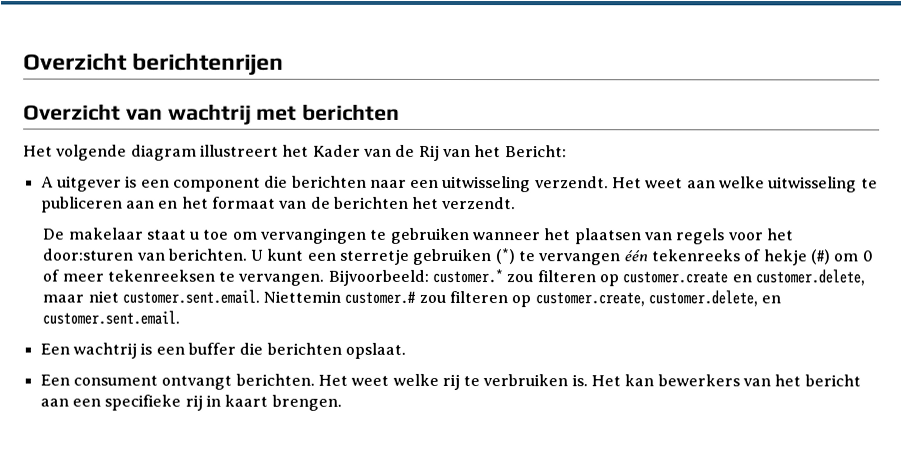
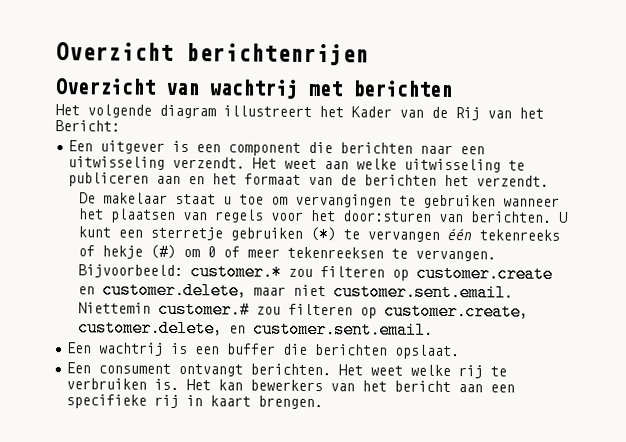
[40,176,54,188] A -> [68,140,94,152] Een

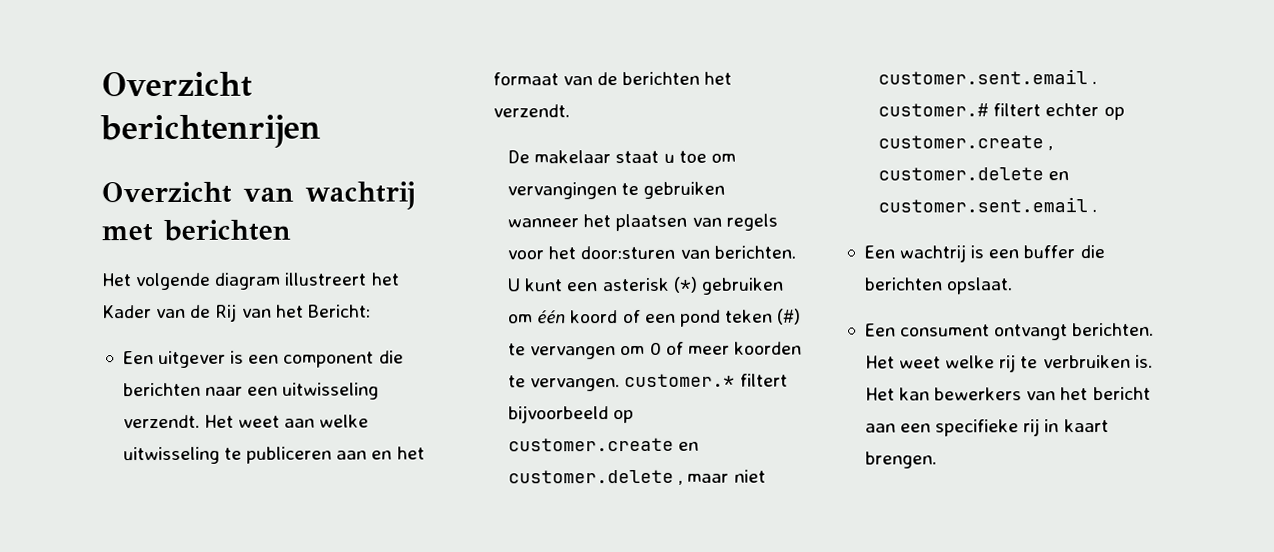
[149,225,560,244] [77,243,176,261] sterretje gebruiken (*) te vervangen één tekenreeks of hekje (#) -> [602,276,784,295] [508,308,802,327] [508,343,617,360] asterisk (*) gebruiken om één koord of een pond teken (#) te vervangen
[286,246,384,259] tekenreeksen -> [733,341,802,355] koorden
[77,263,553,283] [77,281,513,302] [77,300,528,321] [77,319,433,339] Bijvoorbeeld: customer.* zou filteren op customer.create en customer.delete, maar niet customer.sent.email. Niettemin customer.# zou filteren op customer.create, customer.delete, en customer.sent.email. -> [624,373,788,388] [508,405,635,424] [508,437,700,452] [508,469,766,485] [878,69,1098,85] [878,103,1125,121] [878,135,1054,151] [878,167,1070,181] [878,197,1098,213] customer.* filtert bijvoorbeeld op customer.create en customer.delete , maar niet customer.sent.email . customer.# filtert echter op customer.create , customer.delete en customer.sent.email .

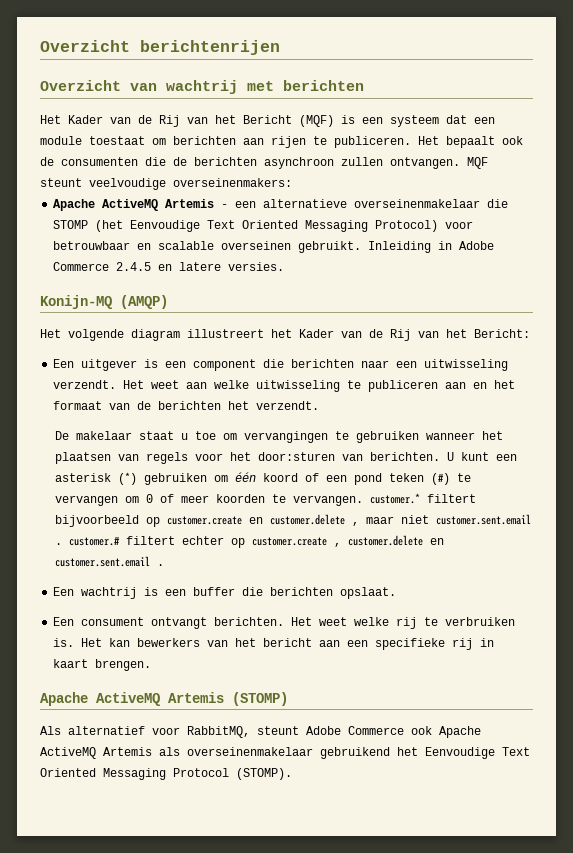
(291, 230) none -> [40,115,495,127] [40,136,523,148] [40,157,488,169] [40,178,292,190] [53,199,509,211] [53,220,474,232] [53,241,495,253] [53,262,285,271] [40,295,168,309] // Het Kader van de Rij van het Bericht (MQF) is een systeem dat een module toestaat om berichten aan rijen te publiceren. Het bepaalt ook de consumenten die de berichten asynchroon zullen ontvangen. MQF steunt veelvoudige overseinenmakers: // Apache ActiveMQ Artemis - een alternatieve overseinenmakelaar die STOMP (het Eenvoudige Text Oriented Messaging Protocol) voor betrouwbaar en scalable overseinen gebruikt. Inleiding in Adobe Commerce 2.4.5 en latere versies. // Konijn-MQ (AMQP)
(937, 460) none -> [40,692,288,706] [40,726,481,738] [40,747,530,759] [40,768,292,780] // Apache ActiveMQ Artemis (STOMP) // Als alternatief voor RabbitMQ, steunt Adobe Commerce ook Apache ActiveMQ Artemis als overseinenmakelaar gebruikend het Eenvoudige Text Oriented Messaging Protocol (STOMP).

